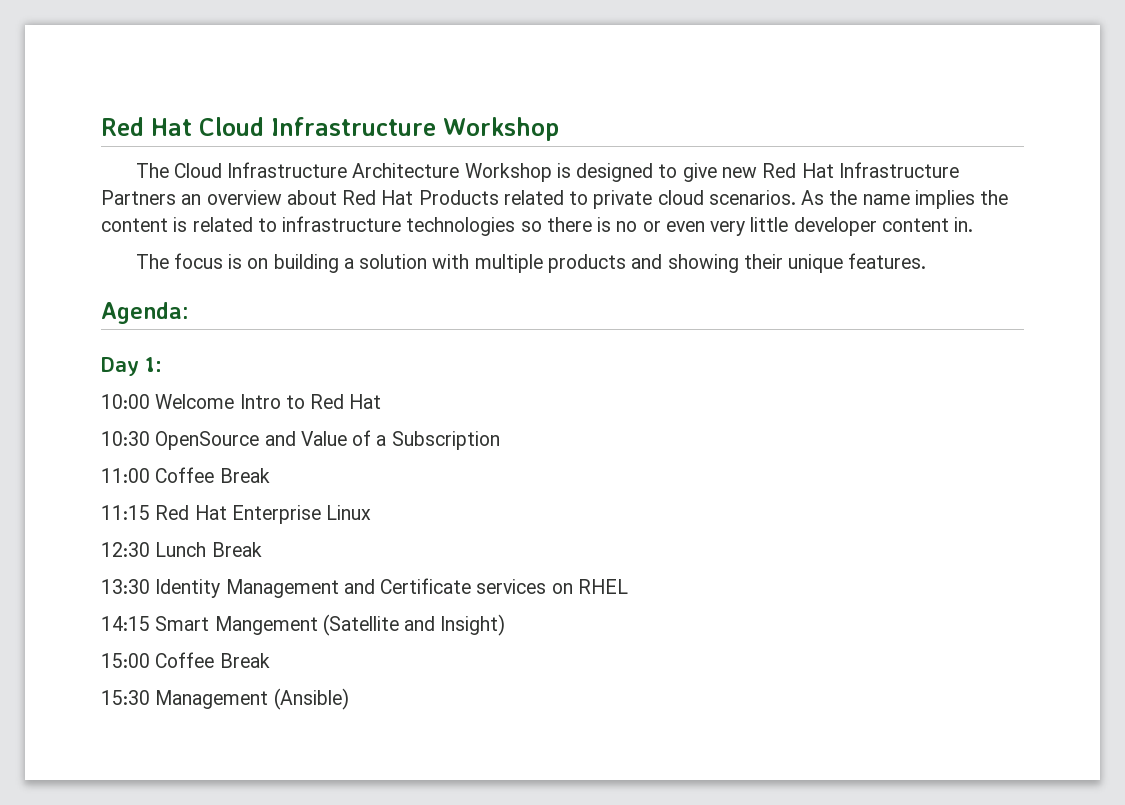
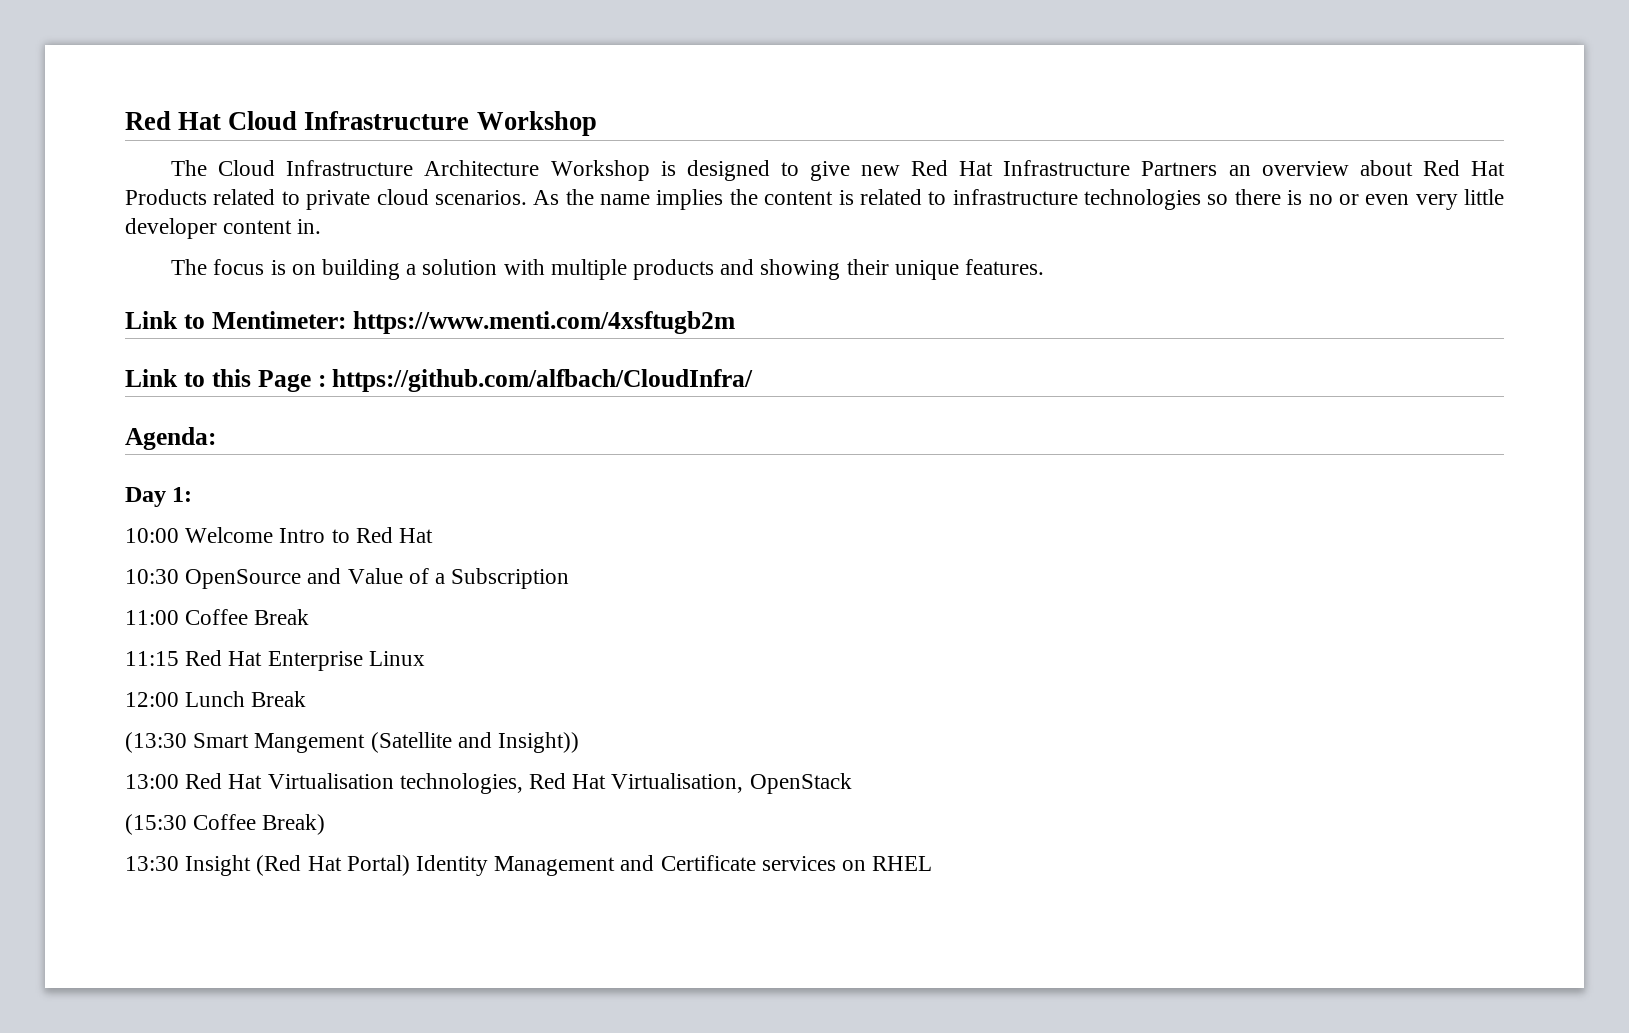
(927, 261) none -> [125,311,735,334] [125,369,754,392] // Link to Mentimeter: https://www.menti.com/4xsftugb2m // Link to this Page : https://github.com/alfbach/CloudInfra/
[101,542,150,557] 12:30 -> [125,692,179,707] 12:00
[101,579,150,594] 13:30 -> [125,732,580,753] [125,773,852,794] [125,814,326,835] [125,855,410,876] (13:30 Smart Mangement (Satellite and Insight)) // 13:00 Red Hat Virtualisation technologies, Red Hat Virtualisation, OpenStack // (15:30 Coffee Break) // 13:30 Insight (Red Hat Portal)
[101,614,506,636] [101,652,270,668] [101,688,349,710] // 14:15 Smart Mangement (Satellite and Insight) // 15:00 Coffee Break // 15:30 Management (Ansible) -> (933, 863) none

